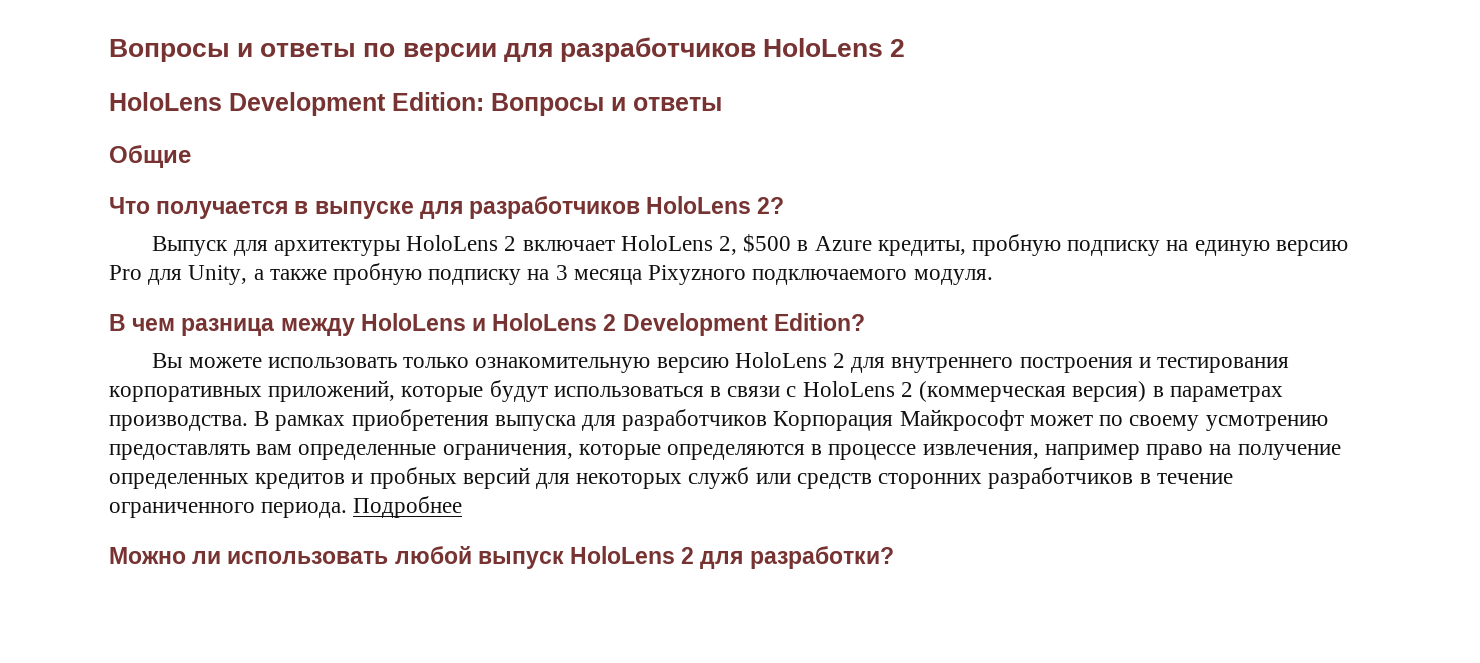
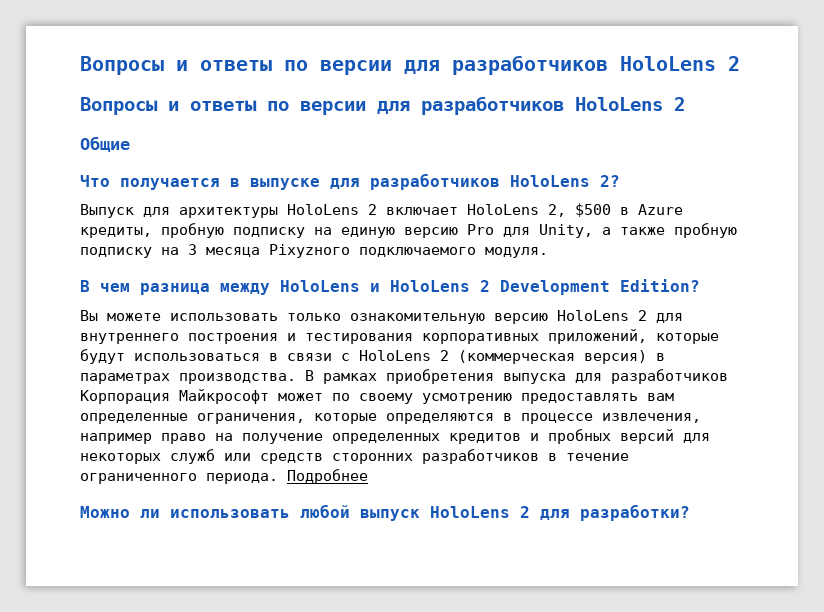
[109,37,906,62] [109,92,722,116] Вопросы и ответы по версии для разработчиков HoloLens 2 // HoloLens Development Edition: Вопросы и ответы -> [80,55,740,75] [80,96,685,115] Вопросы и ответы по версии для разработчиков HoloLens 2 // Вопросы и ответы по версии для разработчиков HoloLens 2

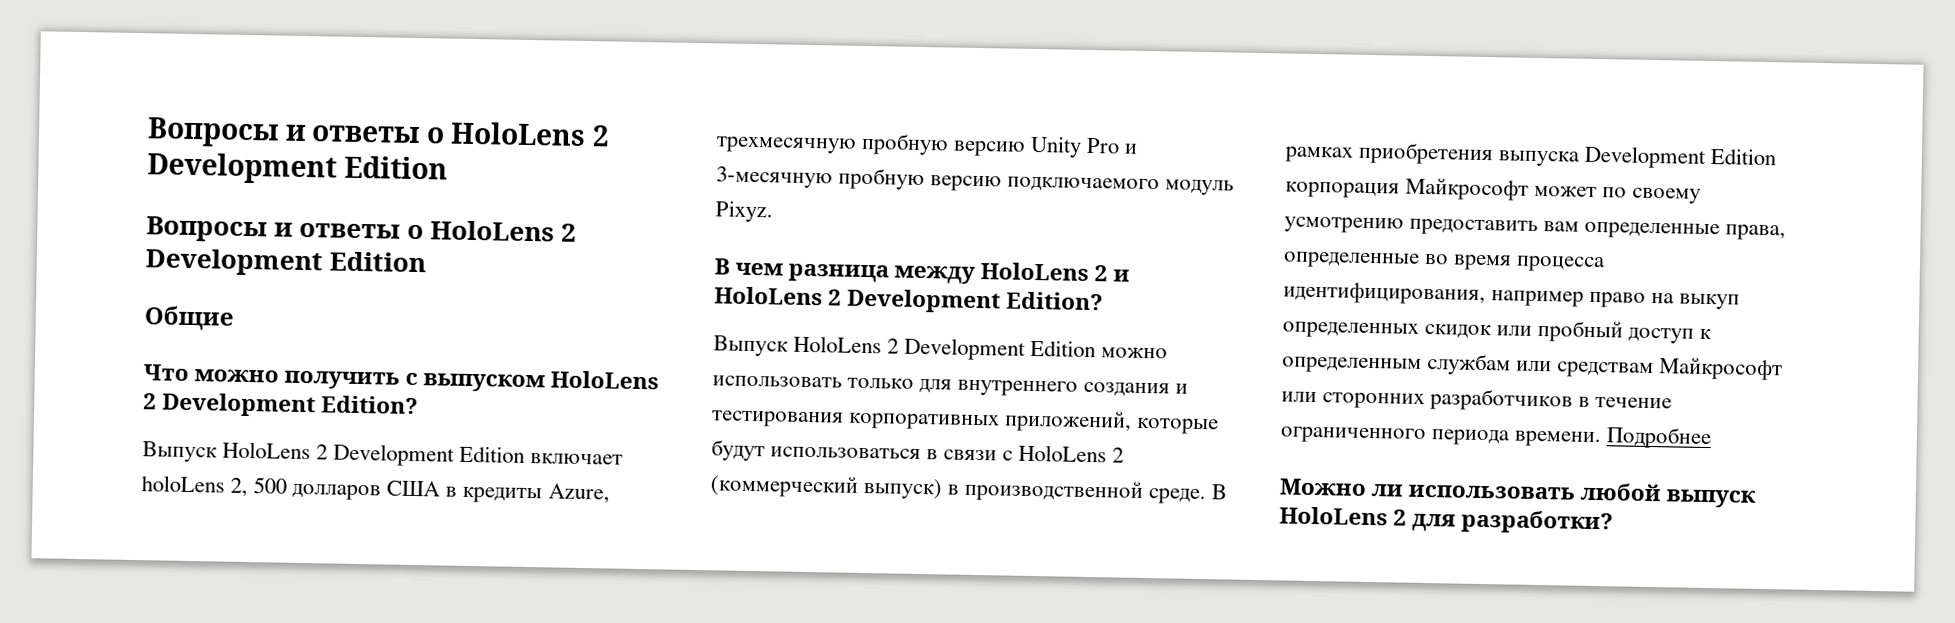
[80,55,740,75] [80,96,685,115] Вопросы и ответы по версии для разработчиков HoloLens 2 // Вопросы и ответы по версии для разработчиков HoloLens 2 -> [147,117,610,148] [147,152,448,185] [146,216,578,243] [145,248,427,277] Вопросы и ответы о HoloLens 2 Development Edition // Вопросы и ответы о HoloLens 2 Development Edition
[120,173,620,190] [80,203,683,218] [80,223,737,238] [80,244,548,258] получается в выпуске для разработчиков HoloLens 2? // Выпуск для архитектуры HoloLens 2 включает HoloLens 2, $500 в Azure кредиты, пробную подписку на единую версию Pro для Unity, а также пробную подписку на 3 месяца Pixyzного подключаемого модуля. -> [194,369,660,393] [143,392,419,418] [142,441,624,467] [141,475,610,504] [716,132,1139,158] [716,166,1235,196] [715,200,773,223] можно получить с выпуском HoloLens 2 Development Edition? // Выпуск HoloLens 2 Development Edition включает holoLens 2, 500 долларов США в кредиты Azure, трехмесячную пробную версию Unity Pro и 3-месячную пробную версию подключаемого модуль Pixyz.
(360, 286) none -> [1094,265,1109,282] 2
[80,310,647,324] Вы можете использовать только ознакомительную версию HoloLens 2 -> [713,335,1169,361] [712,375,915,389] Выпуск HoloLens 2 Development Edition можно использовать только
[188,333,278,344] построения -> [1083,381,1171,398] создания
[458,350,665,364] [80,373,296,384] (коммерческая версия) в параметрах производства. -> [710,474,1207,505] (коммерческий выпуск) в производственной среде.
[575,369,728,384] [80,390,170,404] для разработчиков Корпорация -> [1584,145,1778,169] [1285,181,1400,199] Development Edition корпорация
[521,393,638,404] предоставлять -> [1409,218,1539,236] предоставить
[197,413,701,424] [80,429,710,444] [80,449,323,464] ограничения, которые определяются в процессе извлечения, например право на получение определенных кредитов и пробных версий для некоторых служб или средств -> [1725,224,1787,241] [1283,251,1607,273] [1283,281,1741,310] [1282,319,1713,344] [1281,353,1784,381] [1281,391,1317,403] права, определенные во время процесса идентифицирования, например право на выкуп определенных скидок или пробный доступ к определенным службам или средствам Майкрософт или
[206,473,278,484] периода. -> [1431,429,1602,448] периода времени.

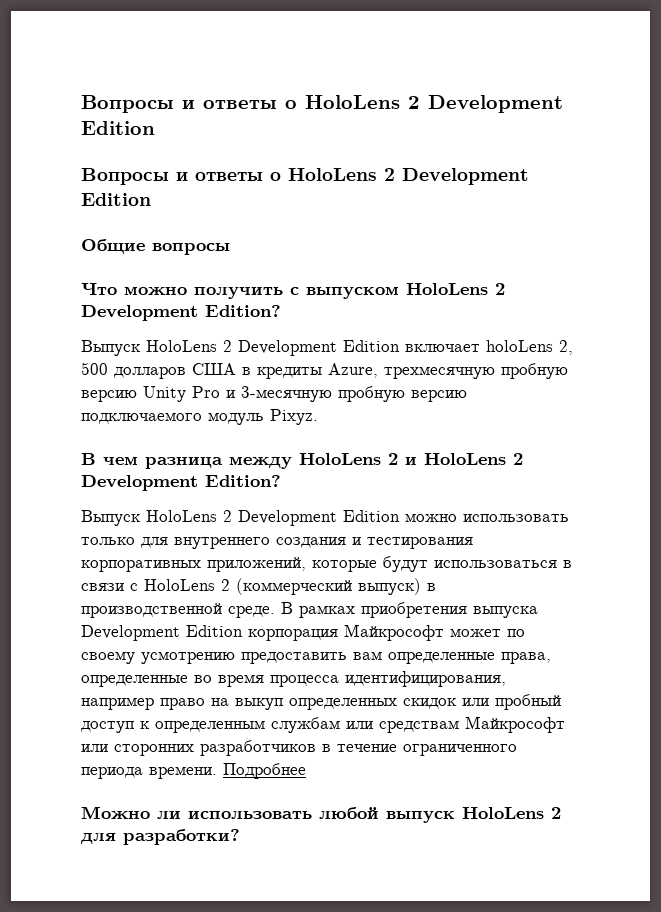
(234, 318) none -> [152,243,230,255] вопросы

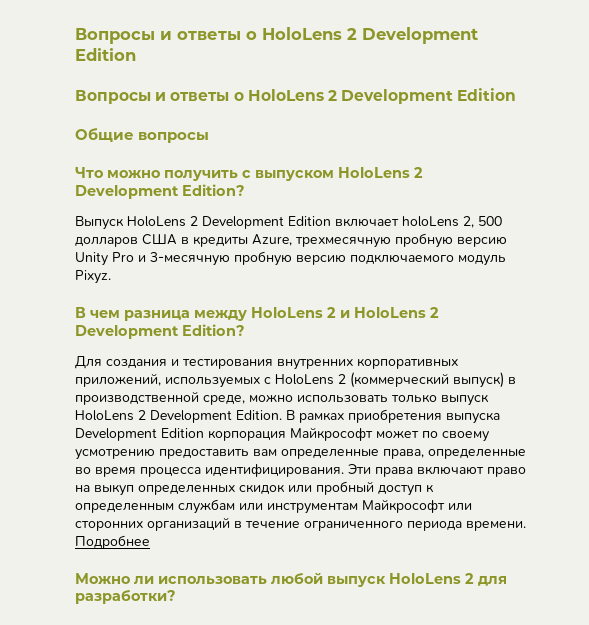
[81,510,569,526] [81,537,270,549] Выпуск HoloLens 2 Development Edition можно использовать только для внутреннего -> [75,356,102,369] Для
(473, 543) none -> [277,359,353,370] внутренних
[312,556,572,572] [81,583,124,591] которые будут использоваться в связи -> [165,377,260,388] используемых
[228,606,275,618] среде. -> [203,394,489,406] [75,410,282,423] среде, можно использовать только выпуск HoloLens 2 Development Edition.
[345,671,506,687] [81,697,154,710] идентифицирования, например -> [205,463,484,477] идентифицирования. Эти права включают
[379,720,459,733] средствам -> [267,503,358,514] инструментам
[200,740,316,756] разработчиков -> [147,517,230,531] организаций

